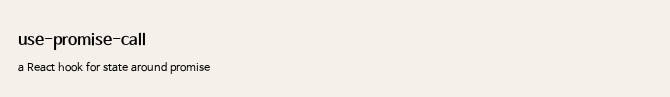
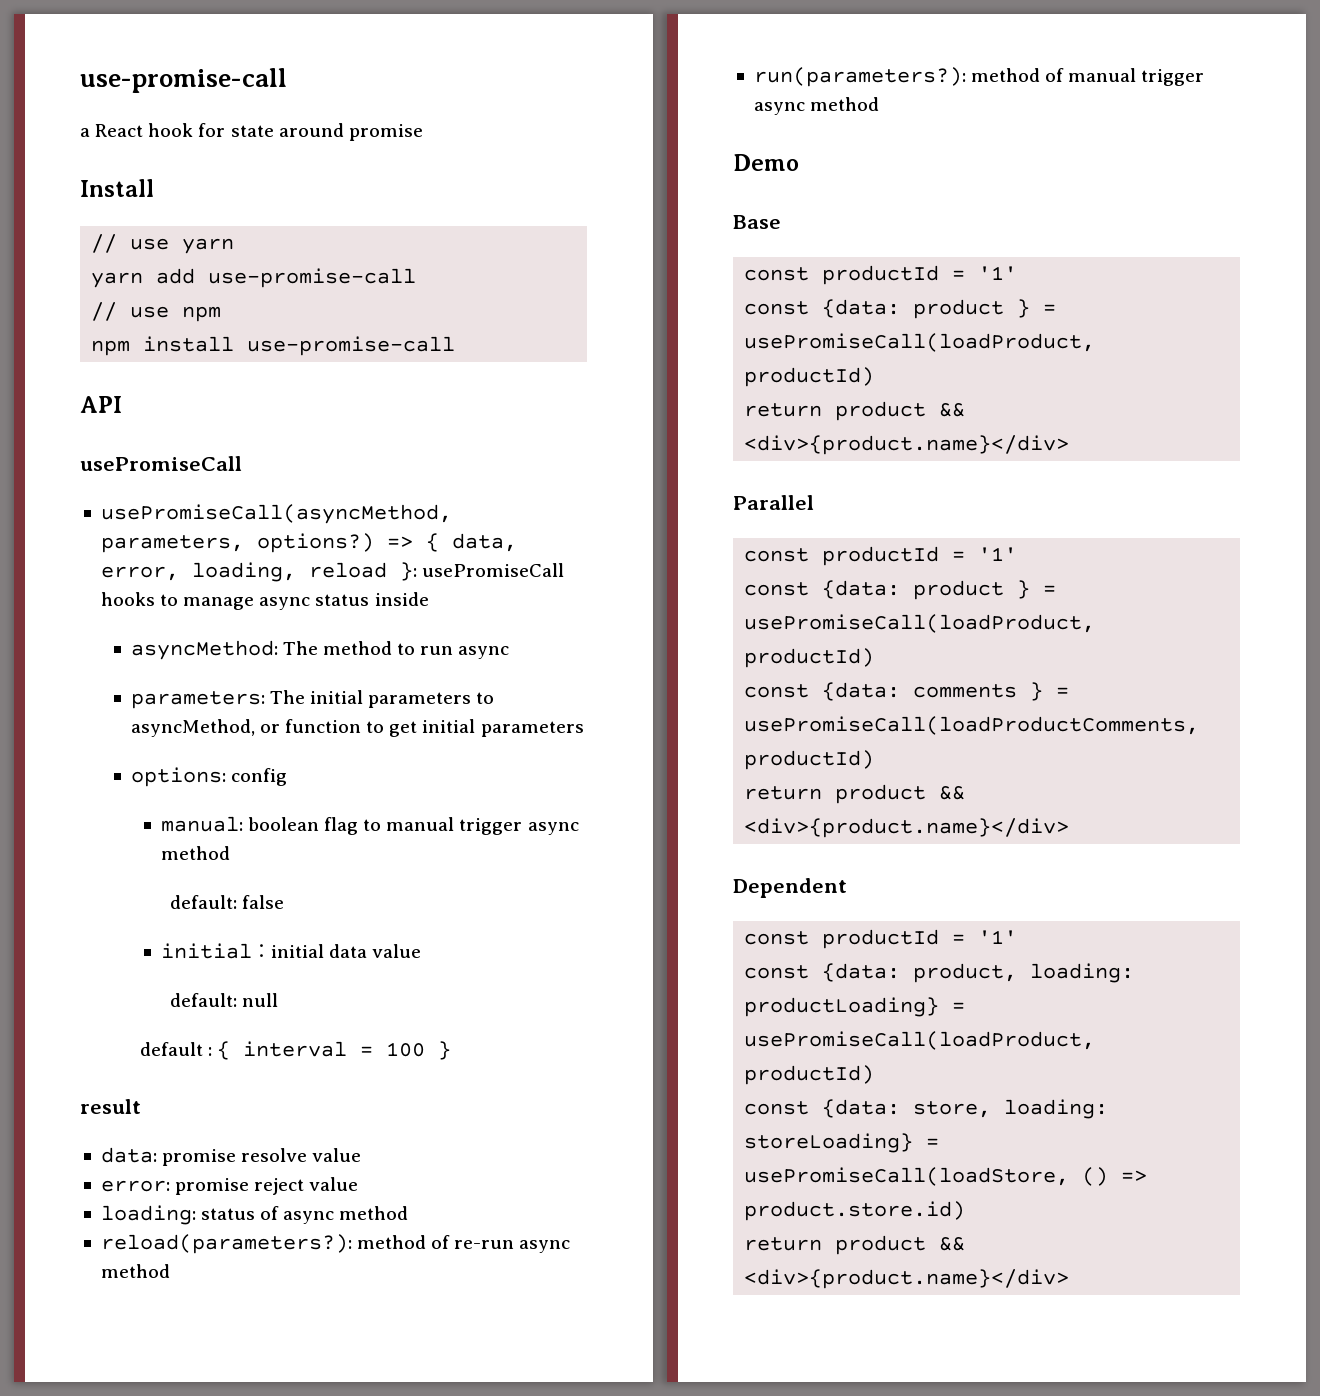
(210, 68) none -> [80,179,154,197] [91,234,235,254] [91,268,417,288] [91,302,222,322] [91,336,456,356] [80,396,122,413] [80,456,242,471] [100,504,452,524] [100,533,517,553] [100,562,565,582] [100,592,429,610] [130,640,510,660] [130,690,495,709] [130,719,584,737] [130,767,287,787] [160,816,579,835] [160,846,230,860] [169,895,284,909] [160,943,421,959] [169,993,278,1007] [139,1041,452,1060] [80,1099,141,1114] [100,1147,362,1166] [100,1177,359,1195] [100,1205,409,1225] [100,1234,571,1254] [100,1264,170,1278] [753,67,1205,87] [753,97,880,115] [733,154,799,171] [733,215,781,229] [744,265,1018,285] [744,299,1057,319] [744,333,1096,352] [744,367,875,387] [744,401,966,421] [744,435,1070,455] [733,495,814,510] [744,546,1018,566] [744,580,1057,600] [744,614,1096,633] [744,648,875,668] [744,682,1070,701] [744,716,1200,735] [744,750,875,770] [744,784,966,804] [744,818,1070,838] [733,878,847,898] [744,929,1018,949] [744,963,1135,983] [744,997,966,1017] [744,1031,1096,1050] [744,1065,875,1085] [744,1099,1109,1119] [744,1133,940,1153] [744,1167,1148,1186] [744,1201,966,1221] [744,1235,966,1255] [744,1269,1070,1289] // Install // // use yarn // yarn add use-promise-call // // use npm // npm install use-promise-call // API // usePromiseCall // usePromiseCall(asyncMethod, parameters, options?) => { data, error, loading, reload }: usePromiseCall hooks to manage async status inside // asyncMethod: The method to run async // parameters: The initial parameters to asyncMethod, or function to get initial parameters // options: config // manual: boolean flag to manual trigger async method // default: false // initial：initial data value // default: null // default : { interval = 100 } // result // data: promise resolve value // error: promise reject value // loading: status of async method // reload(parameters?): method of re-run async method // run(parameters?): method of manual trigger async method // Demo // Base // const productId = '1' // const {data: product } = usePromiseCall(loadProduct, productId) // return product && <div>{product.name}</div> // Parallel // const productId = '1' // const {data: product } = usePromiseCall(loadProduct, productId) // const {data: comments } = usePromiseCall(loadProductComments, productId) // return product && <div>{product.name}</div> // Dependent // const productId = '1' // const {data: product, loading: productLoading} = usePromiseCall(loadProduct, productId) // const {data: store, loading: storeLoading} = usePromiseCall(loadStore, () => product.store.id) // return product && <div>{product.name}</div>

